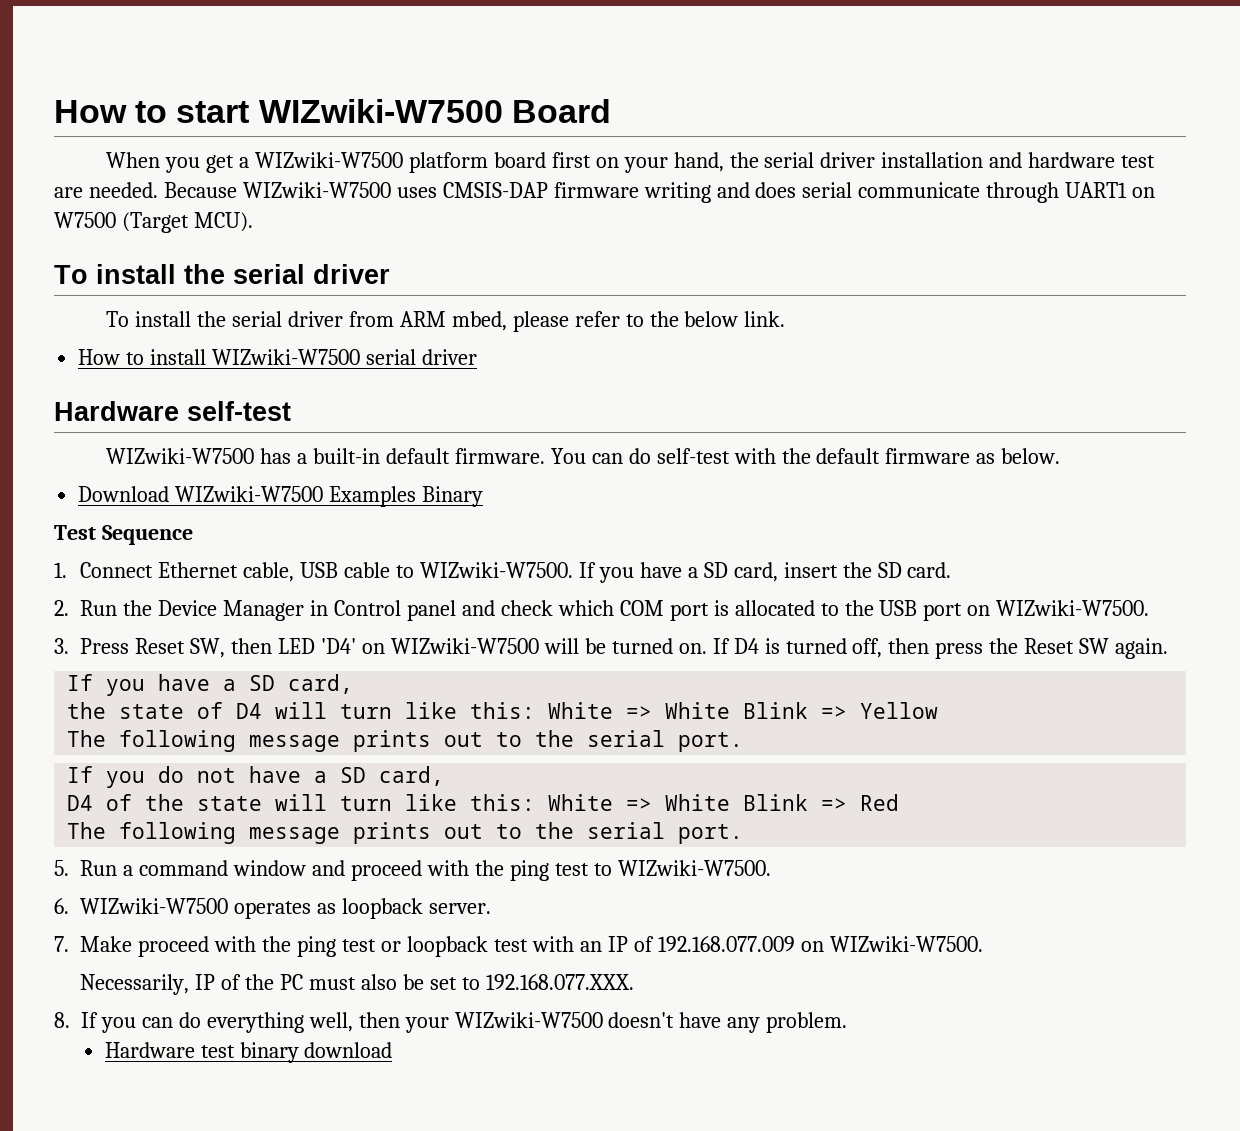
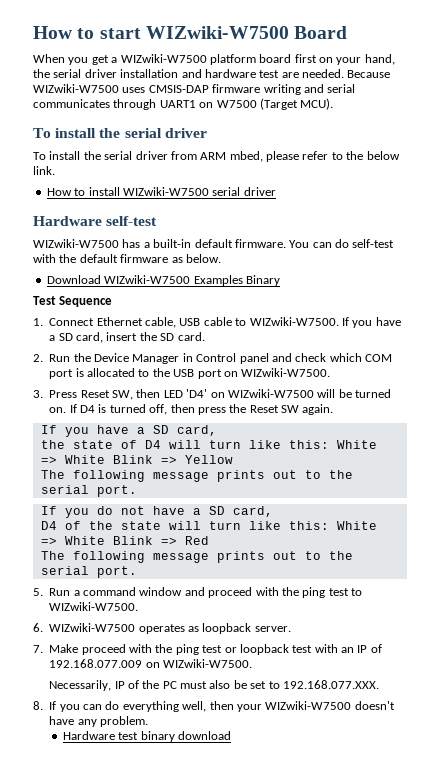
[755,182,981,198] does serial communicate -> [327,84,356,93] [33,99,110,108] serial communicates

